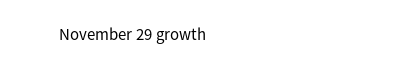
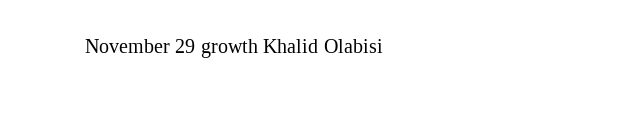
(207, 35) none -> [263,39,383,53] Khalid Olabisi

